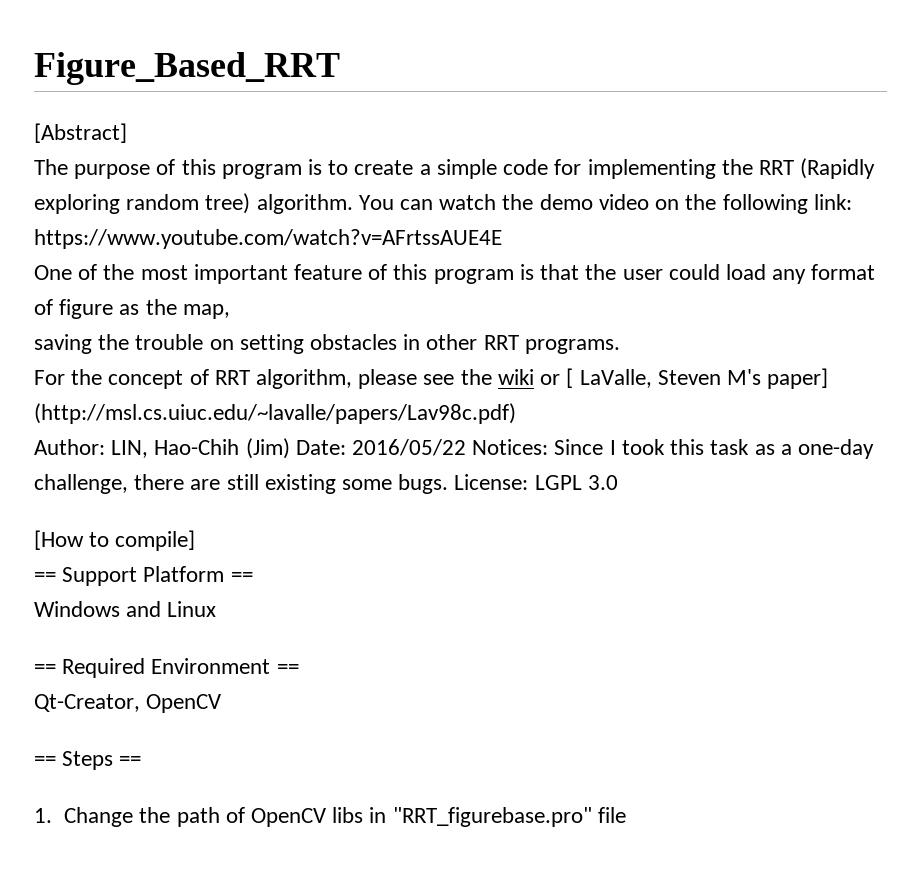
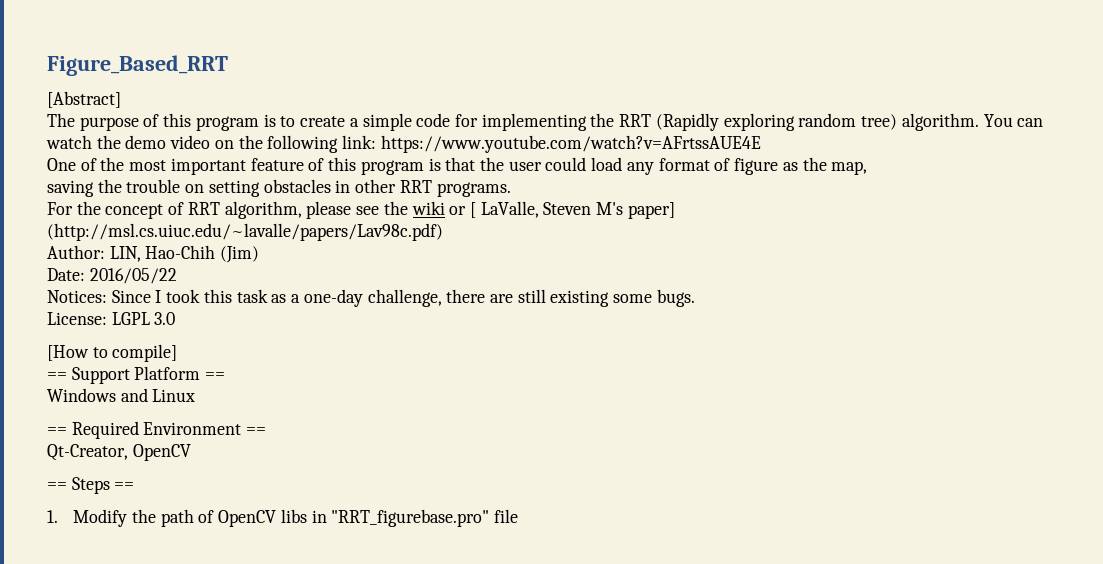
(290, 448) none -> (260, 254) //
(467, 447) none -> (177, 276) //
(449, 484) none -> (695, 298) //
[64,807,134,827] Change -> [73,509,128,527] Modify

